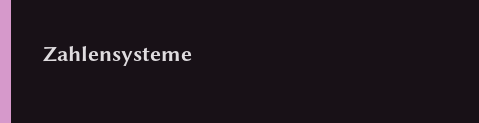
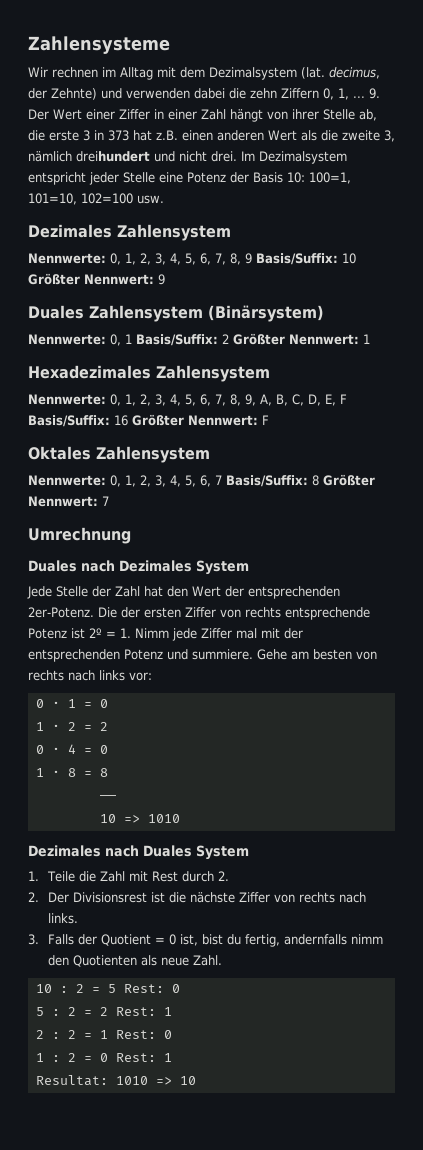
(192, 56) none -> [28,67,380,80] [28,88,380,100] [28,109,377,122] [28,130,395,142] [28,151,347,164] [28,172,351,185] [28,193,164,205] [28,224,231,241] [28,253,356,265] [28,273,165,285] [28,305,324,322] [28,333,370,346] [28,365,270,382] [28,394,347,406] [28,414,269,427] [28,446,210,463] [28,474,375,487] [28,496,109,507] [28,527,131,544] [28,560,249,575] [27,586,340,599] [28,607,370,620] [28,628,303,641] [28,649,377,662] [28,670,152,681] [35,699,108,708] [35,722,108,731] [35,744,108,754] [35,768,108,777] [99,795,116,800] [99,814,180,823] [28,845,249,860] [28,871,230,882] [28,892,367,903] [48,913,79,924] [28,934,384,947] [48,955,223,967] [35,984,180,993] [35,1007,172,1016] [35,1030,172,1039] [35,1053,172,1062] [35,1075,196,1086] // Wir rechnen im Alltag mit dem Dezimalsystem (lat. decimus, der Zehnte) und verwenden dabei die zehn Ziffern 0, 1, ... 9. Der Wert einer Ziffer in einer Zahl hängt von ihrer Stelle ab, die erste 3 in 373 hat z.B. einen anderen Wert als die zweite 3, nämlich dreihundert und nicht drei. Im Dezimalsystem entspricht jeder Stelle eine Potenz der Basis 10: 100=1, 101=10, 102=100 usw. // Dezimales Zahlensystem // Nennwerte: 0, 1, 2, 3, 4, 5, 6, 7, 8, 9 Basis/Suffix: 10 Größter Nennwert: 9 // Duales Zahlensystem (Binärsystem) // Nennwerte: 0, 1 Basis/Suffix: 2 Größter Nennwert: 1 // Hexadezimales Zahlensystem // Nennwerte: 0, 1, 2, 3, 4, 5, 6, 7, 8, 9, A, B, C, D, E, F Basis/Suffix: 16 Größter Nennwert: F // Oktales Zahlensystem // Nennwerte: 0, 1, 2, 3, 4, 5, 6, 7 Basis/Suffix: 8 Größter Nennwert: 7 // Umrechnung // Duales nach Dezimales System // Jede Stelle der Zahl hat den Wert der entsprechenden 2er-Potenz. Die der ersten Ziffer von rechts entsprechende Potenz ist 2º = 1. Nimm jede Ziffer mal mit der entsprechenden Potenz und summiere. Gehe am besten von rechts nach links vor: // 0 · 1 = 0 // 1 · 2 = 2 // 0 · 4 = 0 // 1 · 8 = 8 // —— // 10 => 1010 // Dezimales nach Duales System // 1. Teile die Zahl mit Rest durch 2. // 2. Der Divisionsrest ist die nächste Ziffer von rechts nach links. // 3. Falls der Quotient = 0 ist, bist du fertig, andernfalls nimm den Quotienten als neue Zahl. // 10 : 2 = 5 Rest: 0 // 5 : 2 = 2 Rest: 1 // 2 : 2 = 1 Rest: 0 // 1 : 2 = 0 Rest: 1 // Resultat: 1010 => 10

